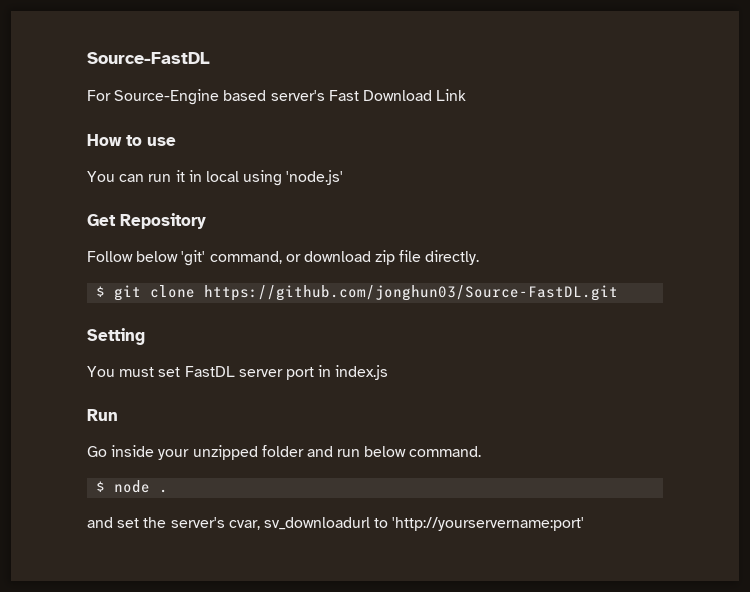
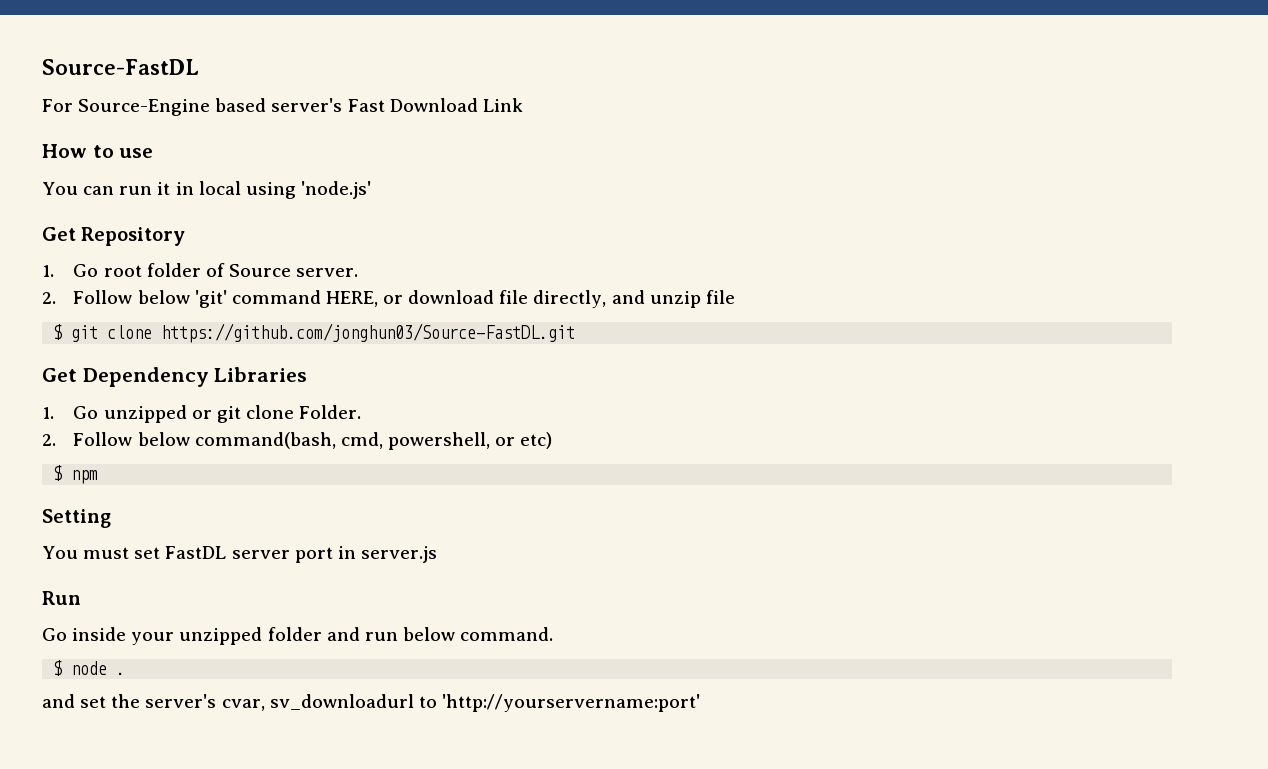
[87,250,480,266] [96,285,619,301] Follow below 'git' command, or download zip file directly. // $ git clone https://github.com/jonghun03/Source-FastDL.git -> [42,263,359,277] [42,290,735,308] [53,323,576,343] [42,367,308,387] [42,405,362,423] [42,432,553,450] [53,465,99,484] 1. Go root folder of Source server. // 2. Follow below 'git' command HERE, or download file directly, and unzip file // $ git clone https://github.com/jonghun03/Source-FastDL.git // Get Dependency Libraries // 1. Go unzipped or git clone Folder. // 2. Follow below command(bash, cmd, powershell, or etc) // $ npm
[335,365,389,380] index.js -> [360,546,437,563] server.js

